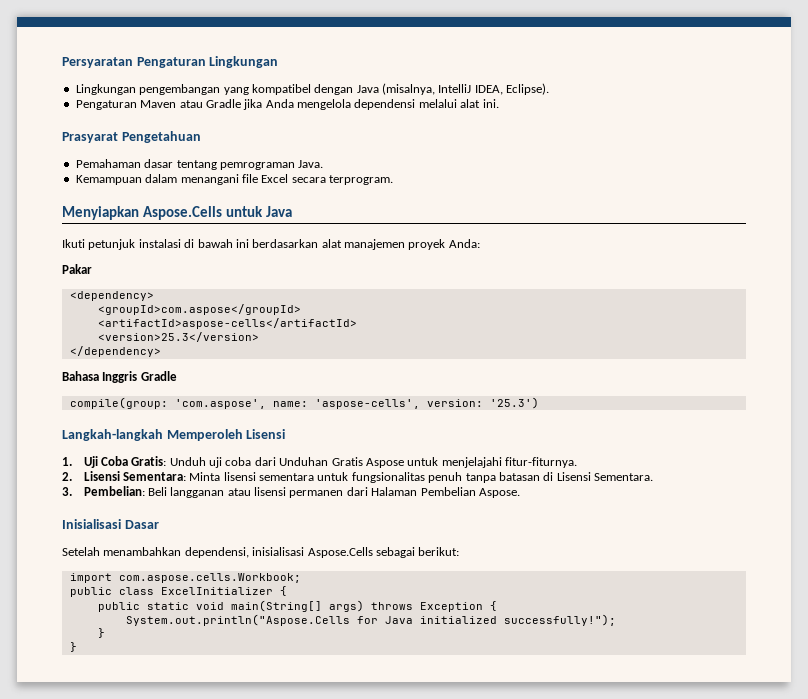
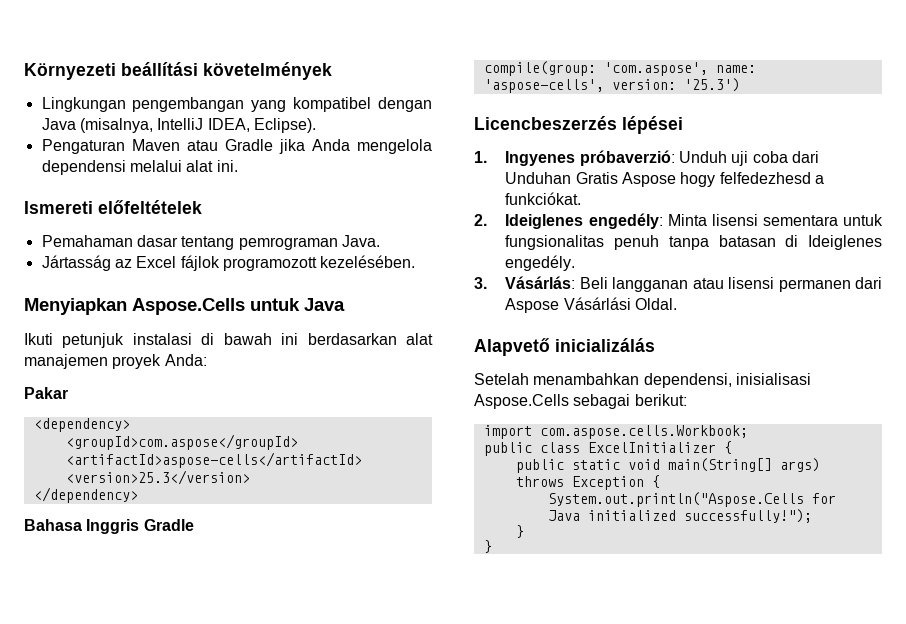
[62,56,279,68] Persyaratan Pengaturan Lingkungan -> [24,62,332,80] Környezeti beállítási követelmények
[62,131,201,143] Prasyarat Pengetahuan -> [24,200,202,214] Ismereti előfeltételek
[75,174,393,185] Kemampuan dalam menangani file Excel secara terprogram. -> [41,255,416,271] Jártasság az Excel fájlok programozott kezelésében.
[62,429,286,441] [62,456,167,468] Langkah-langkah Memperoleh Lisensi // 1. Uji Coba Gratis: -> [474,116,683,134] [474,150,675,166] Licencbeszerzés lépései // 1. Ingyenes próbaverzió:
[407,457,578,468] untuk menjelajahi fitur-fiturnya. -> [680,172,824,187] [505,192,582,205] hogy felfedezhesd a funkciókat.
[83,471,186,481] Lisensi Sementara: -> [505,213,663,229] Ideiglenes engedély:
[556,472,654,481] Lisensi Sementara. -> [808,235,882,250] [505,255,576,271] Ideiglenes engedély.
[83,486,145,496] Pembelian: -> [505,276,576,289] Vásárlás:
[371,487,520,498] [62,519,159,529] Halaman Pembelian Aspose. // Inisialisasi Dasar -> [505,297,678,313] [474,338,655,356] Aspose Vásárlási Oldal. // Alapvető inicializálás

